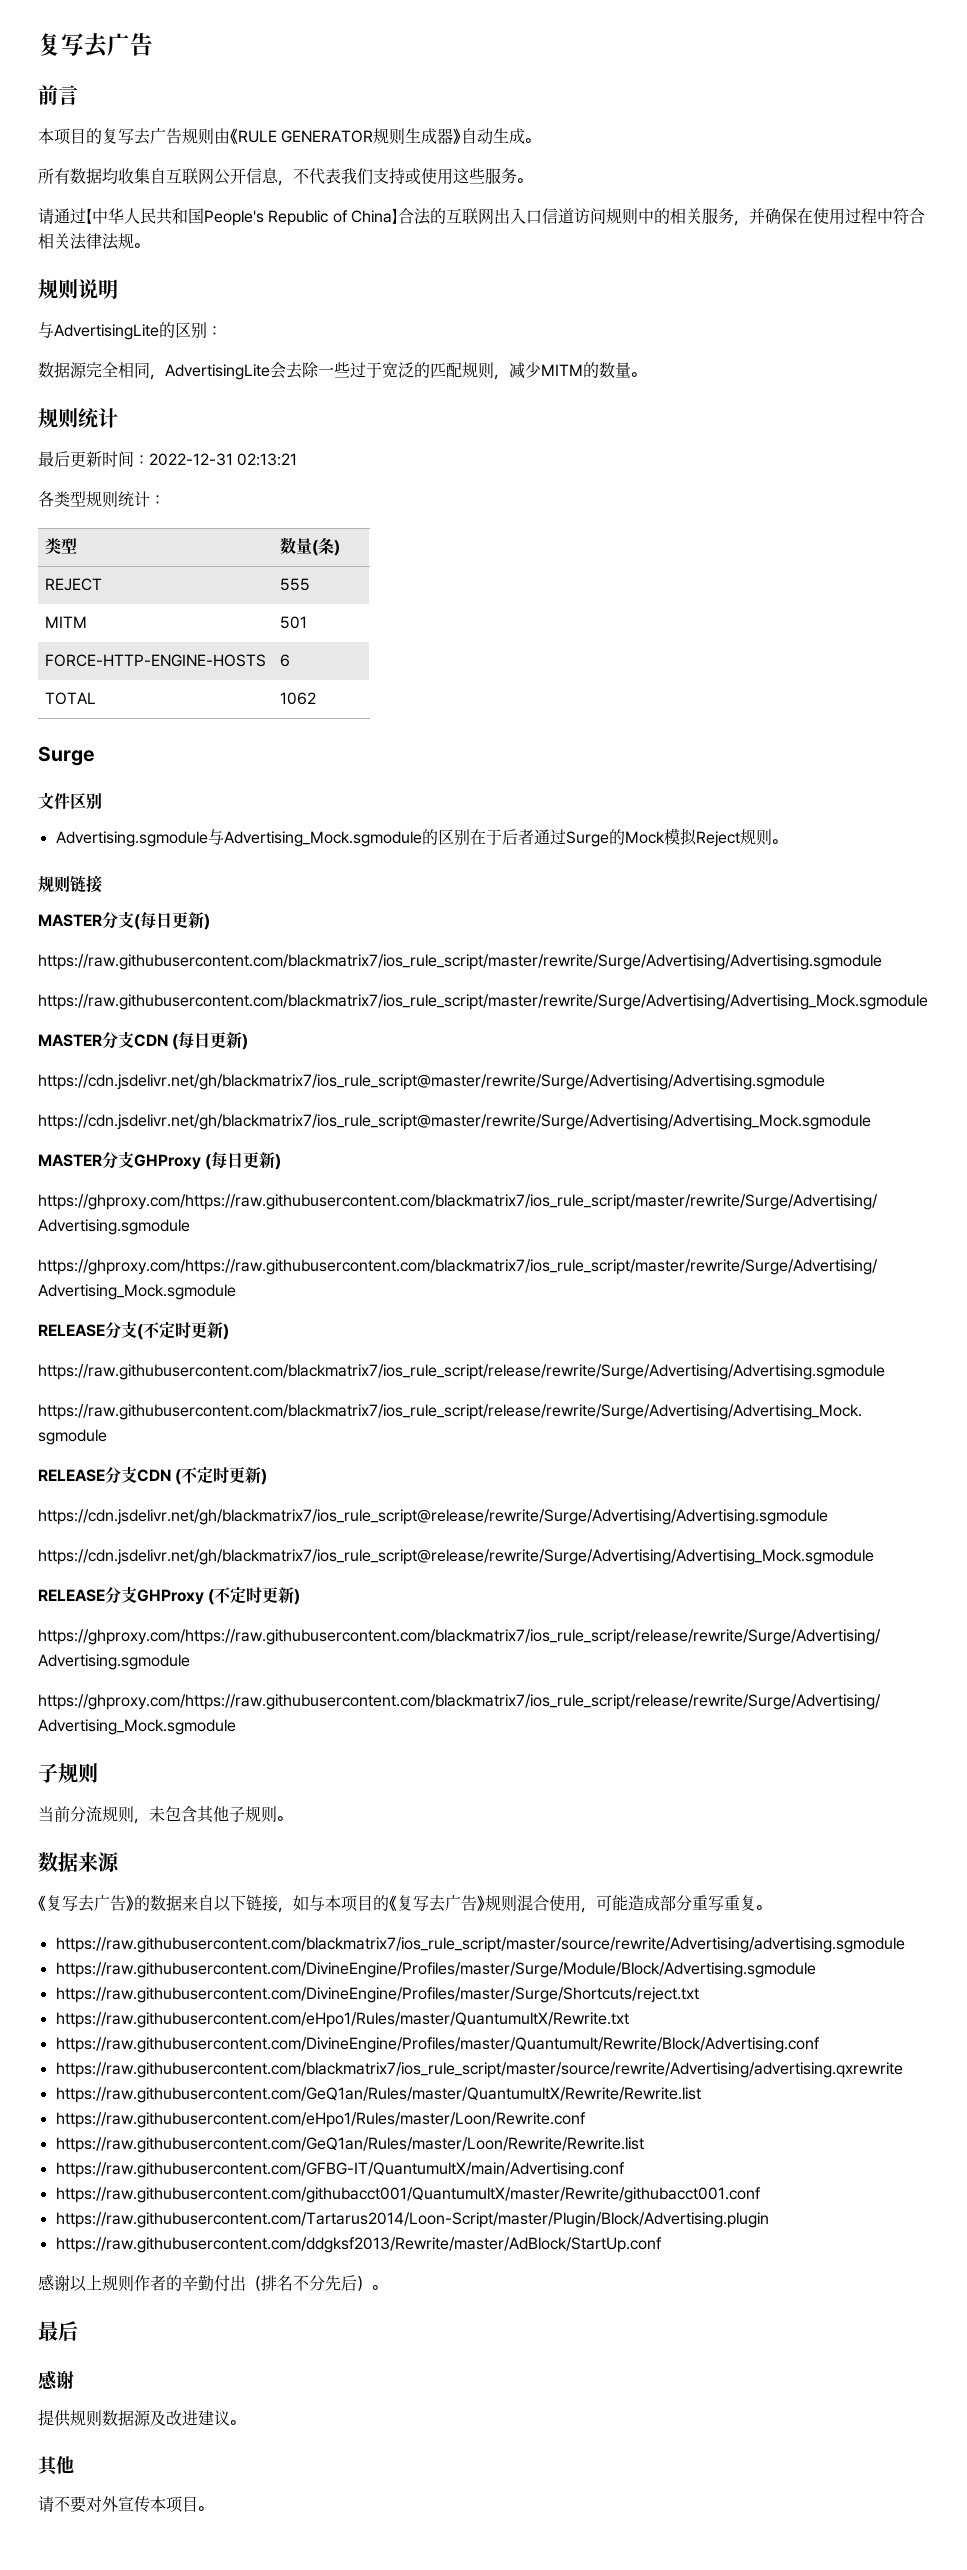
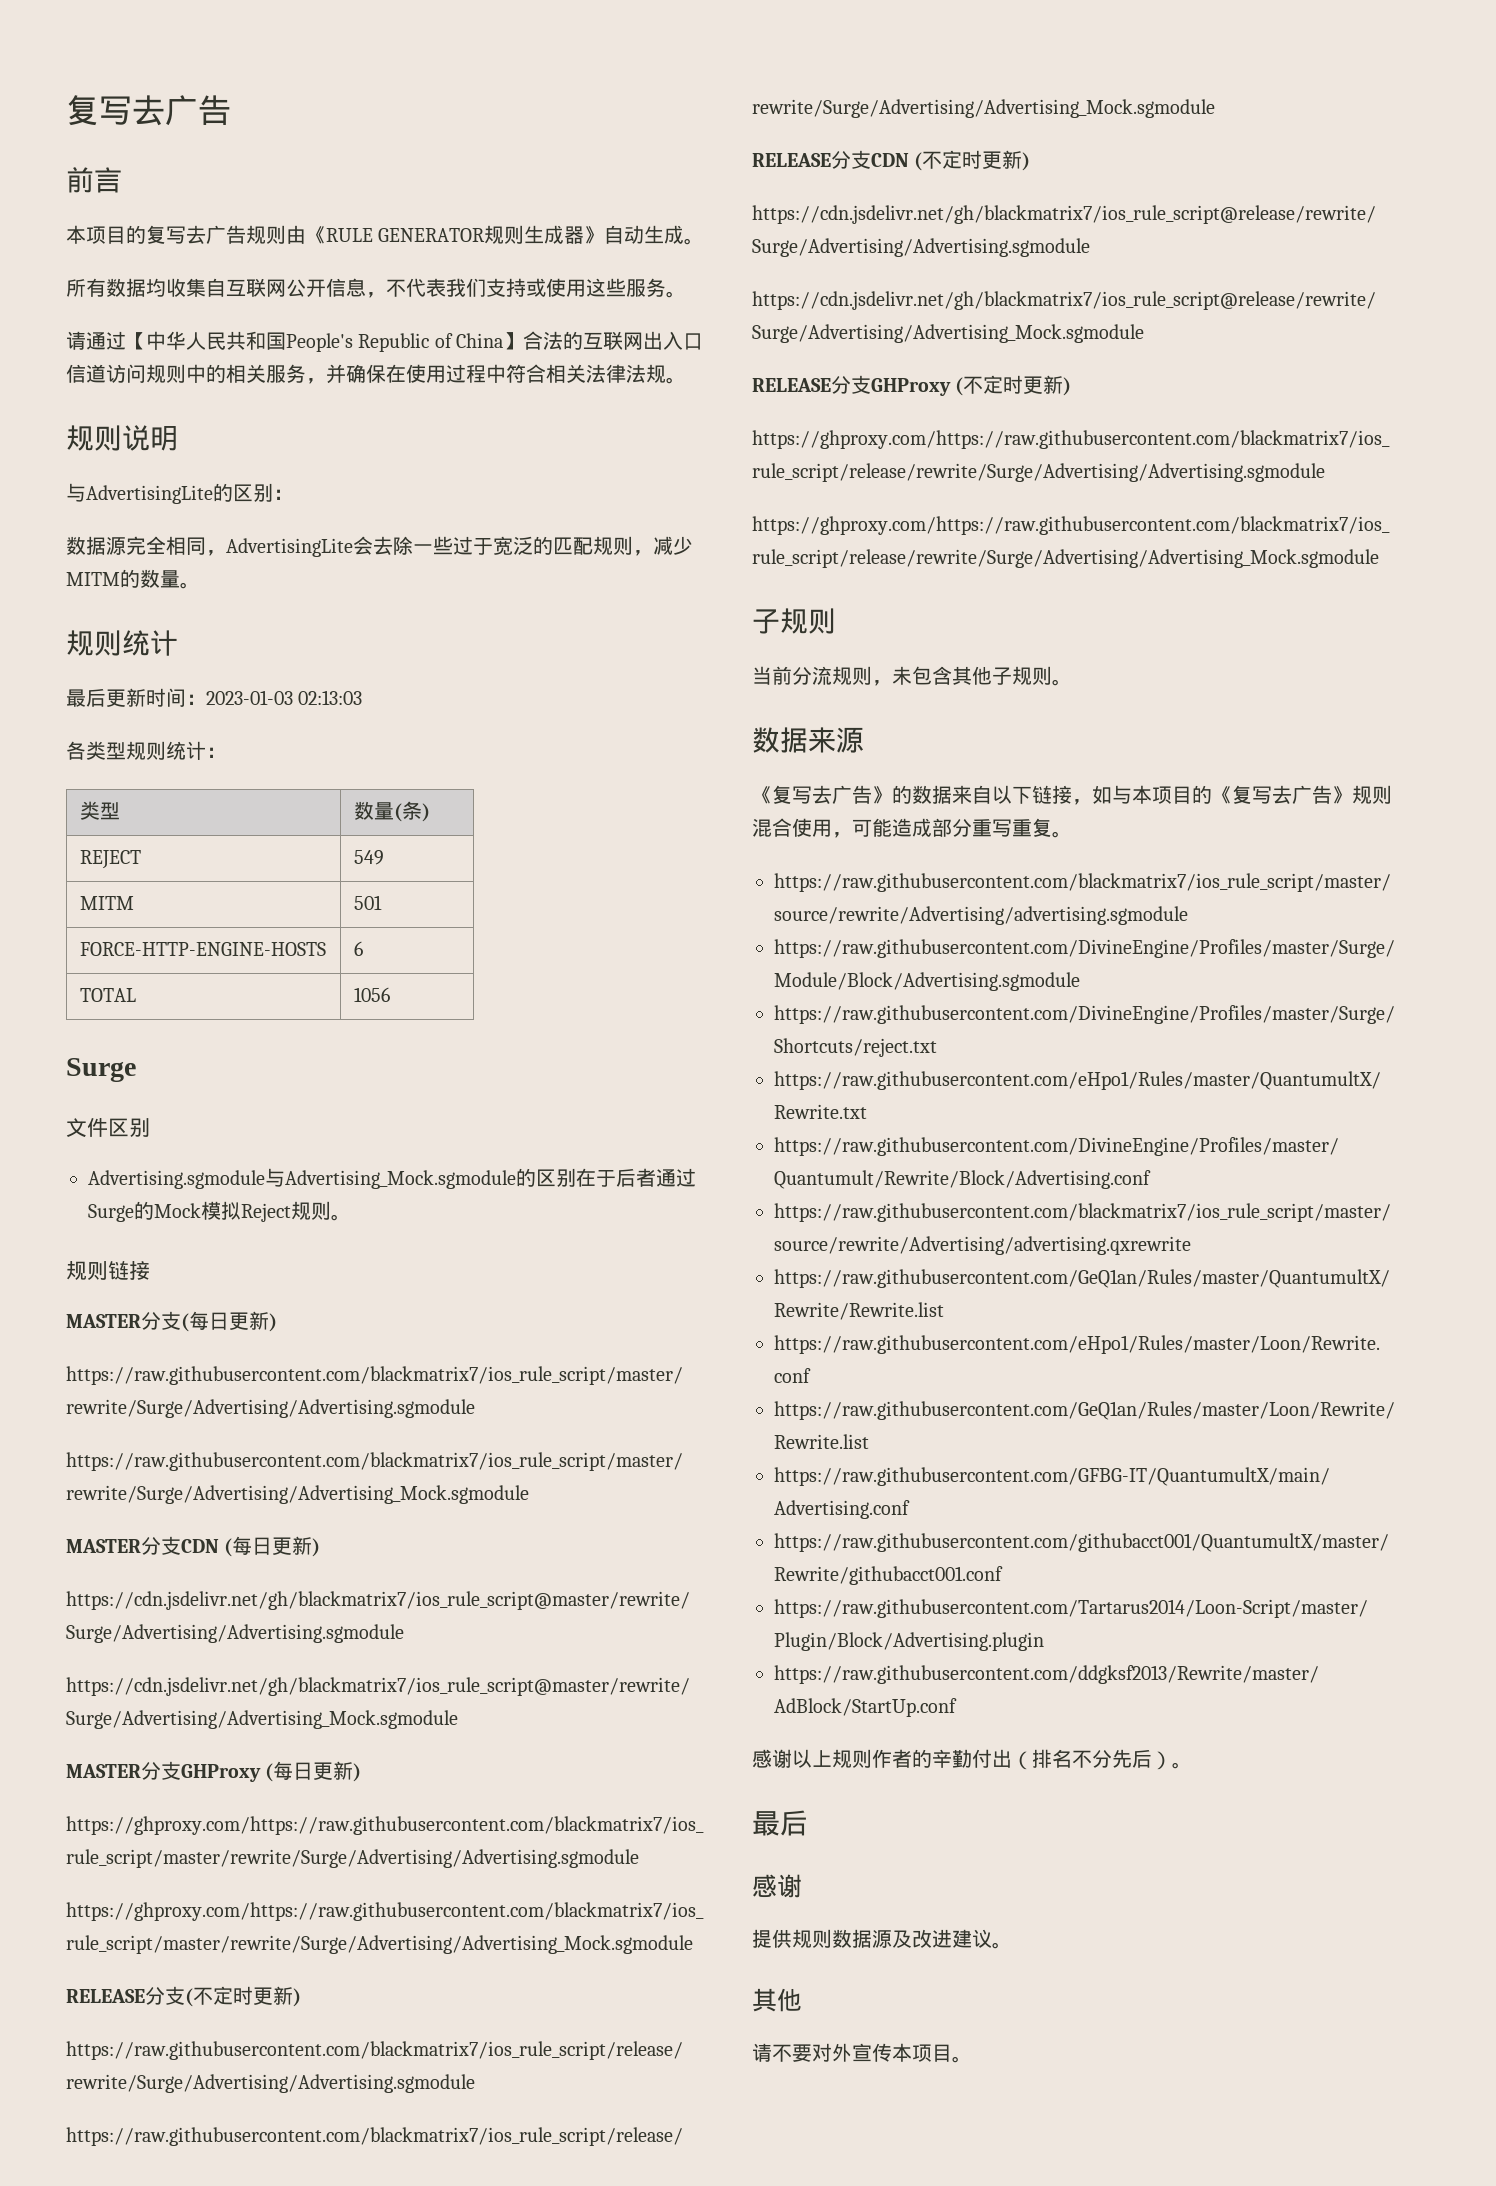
[149,453,298,466] 2022-12-31 02:13:21 -> [206,690,363,705] 2023-01-03 02:13:03
[279,578,310,591] 555 -> [353,850,384,865] 549
[279,692,316,705] 1062 -> [353,987,390,1002] 1056

